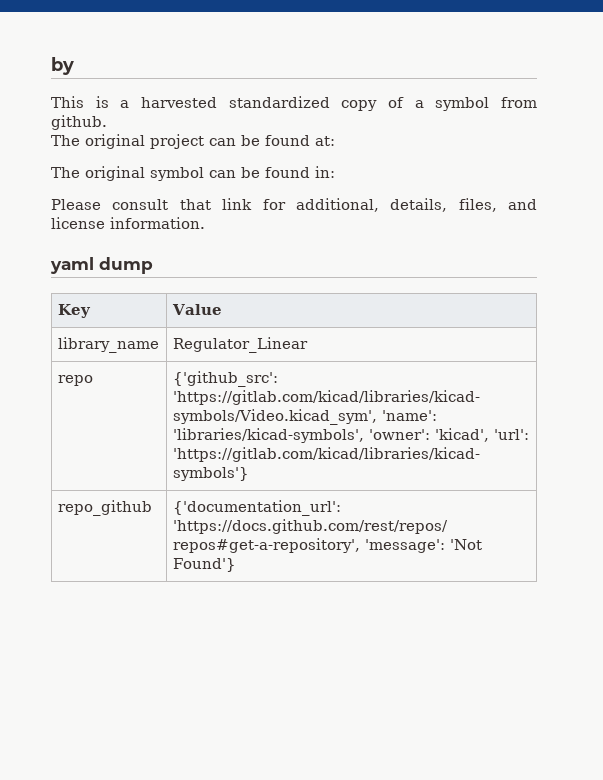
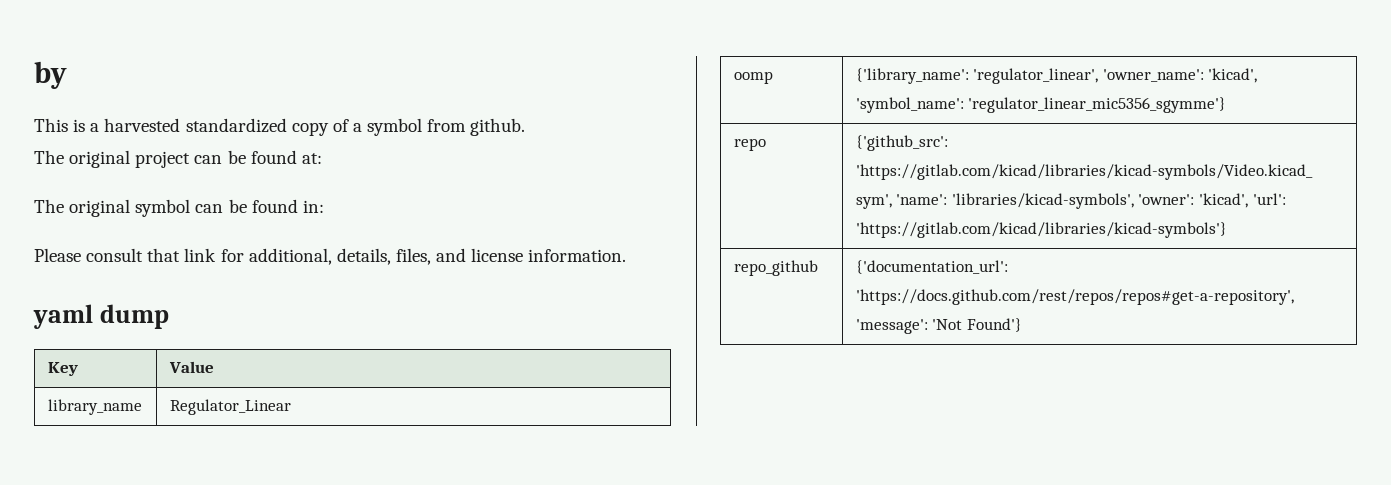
(308, 345) none -> [733,71,773,84] [855,68,1258,84] [855,97,1227,113] // oomp | {'library_name': 'regulator_linear', 'owner_name': 'kicad', 'symbol_name': 'regulator_linear_mic5356_sgymme'}

